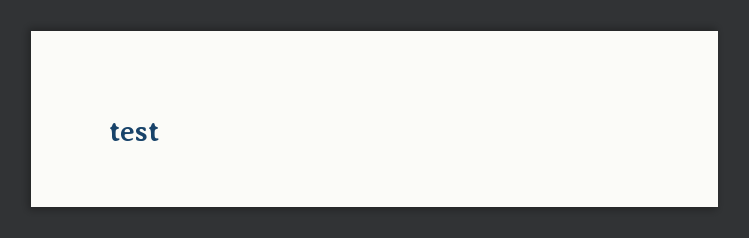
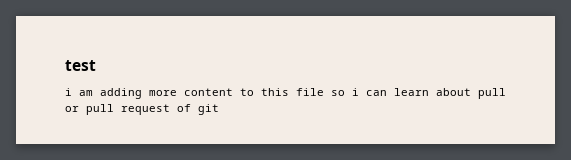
(159, 132) none -> [65,88,506,99] [65,104,219,115] // i am adding more content to this file so i can learn about pull or pull request of git

